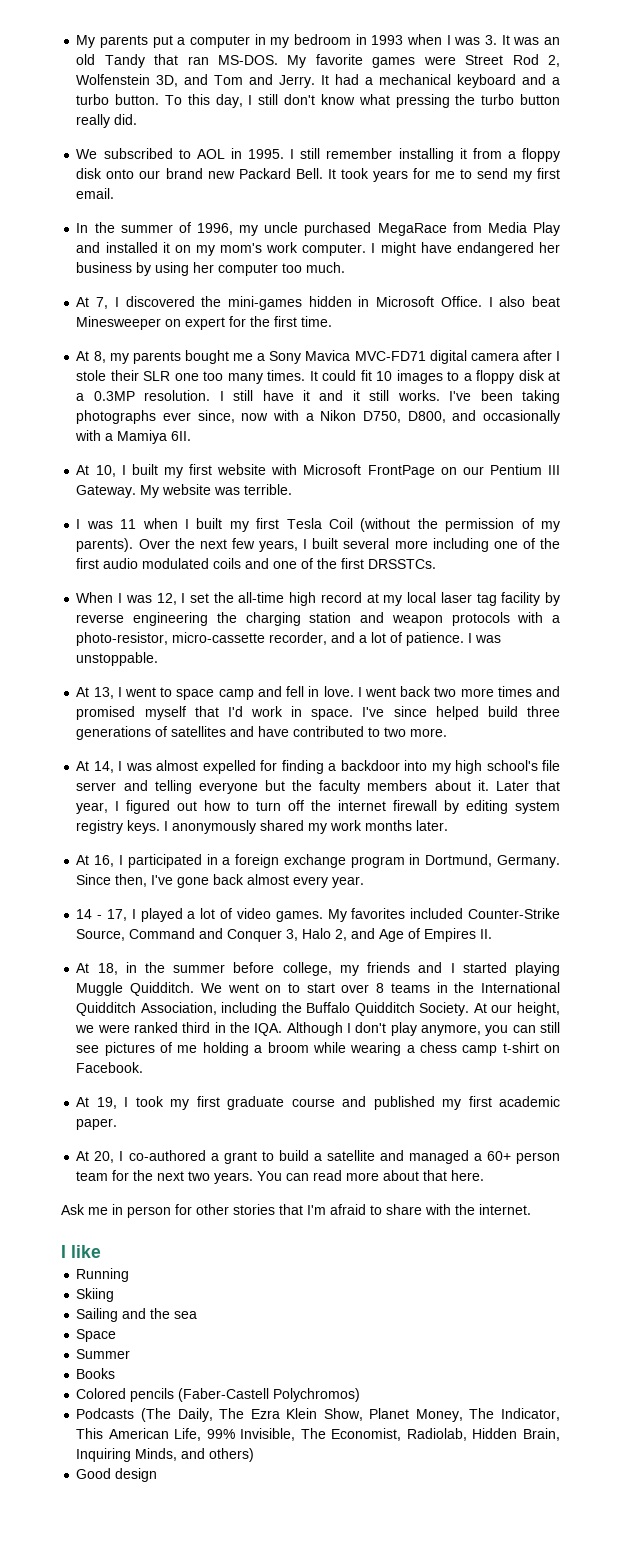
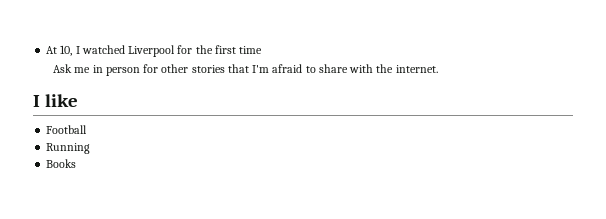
[76,34,561,48] [76,54,561,68] [76,74,561,88] [76,94,561,108] [76,114,138,128] [76,148,561,162] [76,168,561,182] [76,188,115,199] [76,222,560,236] [76,242,560,256] [76,262,346,276] [76,296,561,310] [76,316,333,330] [76,350,561,364] [76,370,561,384] [76,390,560,404] [76,410,561,424] [75,430,192,444] [76,464,561,478] [76,484,293,498] [76,518,560,532] [76,538,561,552] [76,558,437,569] [76,592,561,606] [76,612,561,626] [76,632,502,646] [76,652,159,666] [76,686,560,700] [76,706,560,720] [76,726,448,740] [76,760,560,774] [76,780,560,794] [76,800,560,814] [76,820,449,834] [76,854,561,868] [76,874,365,888] [76,908,561,922] [76,928,493,942] [76,962,561,976] [76,982,561,996] [76,1002,560,1016] [75,1022,560,1036] [76,1042,561,1056] [76,1062,144,1073] [76,1096,561,1110] [76,1118,118,1130] [76,1150,560,1164] [76,1170,485,1184] My parents put a computer in my bedroom in 1993 when I was 3. It was an old Tandy that ran MS-DOS. My favorite games were Street Rod 2, Wolfenstein 3D, and Tom and Jerry. It had a mechanical keyboard and a turbo button. To this day, I still don't know what pressing the turbo button really did. // We subscribed to AOL in 1995. I still remember installing it from a floppy disk onto our brand new Packard Bell. It took years for me to send my first email. // In the summer of 1996, my uncle purchased MegaRace from Media Play and installed it on my mom's work computer. I might have endangered her business by using her computer too much. // At 7, I discovered the mini-games hidden in Microsoft Office. I also beat Minesweeper on expert for the first time. // At 8, my parents bought me a Sony Mavica MVC-FD71 digital camera after I stole their SLR one too many times. It could fit 10 images to a floppy disk at a 0.3MP resolution. I still have it and it still works. I've been taking photographs ever since, now with a Nikon D750, D800, and occasionally with a Mamiya 6II. // At 10, I built my first website with Microsoft FrontPage on our Pentium III Gateway. My website was terrible. // I was 11 when I built my first Tesla Coil (without the permission of my parents). Over the next few years, I built several more including one of the first audio modulated coils and one of the first DRSSTCs. // When I was 12, I set the all-time high record at my local laser tag facility by reverse engineering the charging station and weapon protocols with a photo-resistor, micro-cassette recorder, and a lot of patience. I was unstoppable. // At 13, I went to space camp and fell in love. I went back two more times and promised myself that I'd work in space. I've since helped build three generations of satellites and have contributed to two more. // At 14, I was almost expelled for finding a backdoor into my high school's file server and telling everyone but the faculty members about it. Later that year, I figured out how to turn off the internet firewall by editing system registry keys. I anonymously shared my work months later. // At 16, I participated in a foreign exchange program in Dortmund, Germany. Since then, I've gone back almost every year. // 14 - 17, I played a lot of video games. My favorites included Counter-Strike Source, Command and Conquer 3, Halo 2, and Age of Empires II. // At 18, in the summer before college, my friends and I started playing Muggle Quidditch. We went on to start over 8 teams in the International Quidditch Association, including the Buffalo Quidditch Society. At our height, we were ranked third in the IQA. Although I don't play anymore, you can still see pictures of me holding a broom while wearing a chess camp t-shirt on Facebook. // At 19, I took my first graduate course and published my first academic paper. // At 20, I co-authored a grant to build a satellite and managed a 60+ person team for the next two years. You can read more about that here. -> [46,45,263,57] At 10, I watched Liverpool for the first time
(101, 1251) none -> [46,125,88,134] // Football
[76,1288,115,1302] [76,1308,198,1322] [76,1329,117,1342] [76,1349,131,1359] [76,1368,116,1379] [76,1388,361,1402] [76,1408,560,1422] [76,1428,561,1441] [76,1448,255,1462] [76,1468,158,1482] Skiing // Sailing and the sea // Space // Summer // Books // Colored pencils (Faber-Castell Polychromos) // Podcasts (The Daily, The Ezra Klein Show, Planet Money, The Indicator, This American Life, 99% Invisible, The Economist, Radiolab, Hidden Brain, Inquiring Minds, and others) // Good design -> [46,159,77,168] Books

